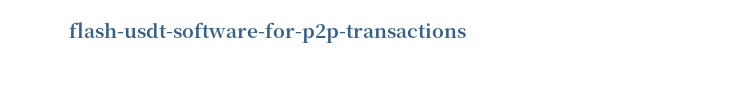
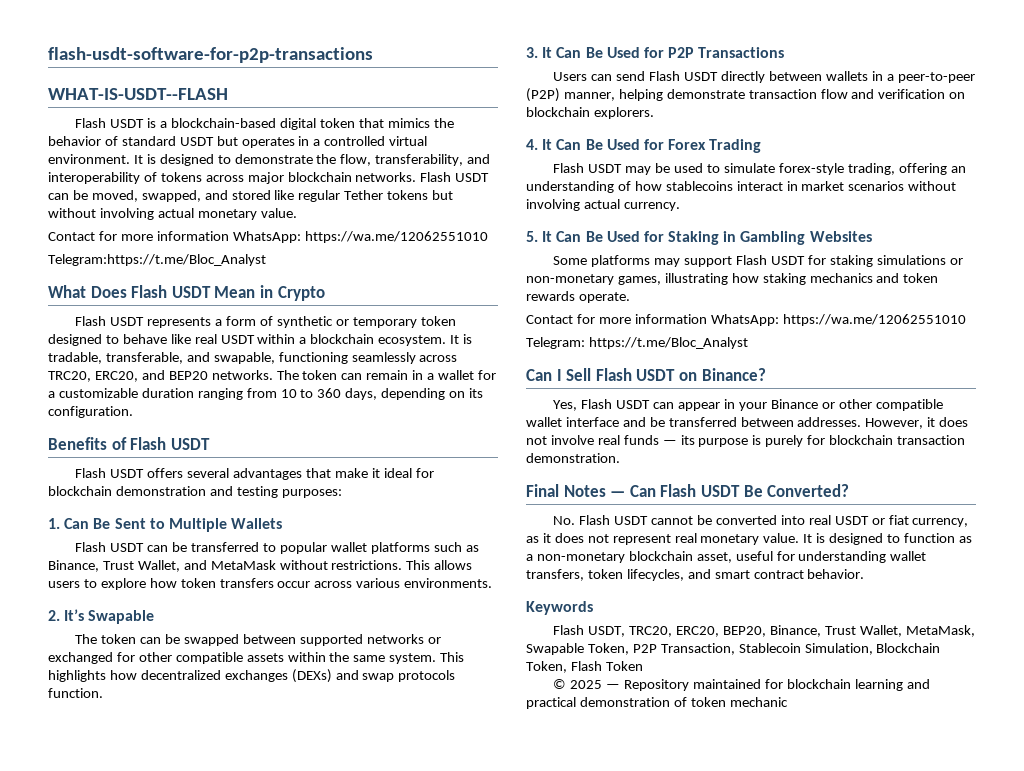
(466, 32) none -> [48,88,228,100] [75,118,454,130] [48,136,428,148] [48,154,491,166] [48,172,490,184] [48,190,454,202] [48,208,297,220] [48,231,488,243] [48,254,266,266] [48,285,325,301] [75,316,456,328] [48,334,473,346] [48,352,458,364] [48,370,496,382] [48,388,484,400] [48,406,133,418] [48,437,210,450] [75,468,434,480] [48,486,342,498] [48,518,283,532] [75,542,479,554] [48,560,473,572] [48,578,493,590] [48,609,155,624] [75,634,441,646] [48,652,465,664] [48,669,456,683] [48,688,103,698] [526,47,785,58] [553,71,975,83] [526,88,966,102] [526,107,654,119] [526,139,762,153] [553,163,966,175] [526,181,957,193] [526,199,680,211] [526,231,872,245] [553,255,963,267] [526,273,939,285] [526,291,630,303] [526,314,966,326] [526,337,748,349] [526,368,766,381] [553,399,943,411] [526,417,969,429] [526,435,966,447] [526,453,620,463] [526,484,850,497] [553,515,969,527] [526,533,972,545] [526,551,927,563] [526,569,865,581] [526,601,593,615] [553,625,975,637] [526,643,941,655] [526,661,643,673] [553,679,930,691] [526,697,788,709] // WHAT-IS-USDT--FLASH // Flash USDT is a blockchain-based digital token that mimics the behavior of standard USDT but operates in a controlled virtual environment. It is designed to demonstrate the flow, transferability, and interoperability of tokens across major blockchain networks. Flash USDT can be moved, swapped, and stored like regular Tether tokens but without involving actual monetary value. // Contact for more information WhatsApp: https://wa.me/12062551010 // Telegram:https://t.me/Bloc_Analyst // What Does Flash USDT Mean in Crypto // Flash USDT represents a form of synthetic or temporary token designed to behave like real USDT within a blockchain ecosystem. It is tradable, transferable, and swapable, functioning seamlessly across TRC20, ERC20, and BEP20 networks. The token can remain in a wallet for a customizable duration ranging from 10 to 360 days, depending on its configuration. // Benefits of Flash USDT // Flash USDT offers several advantages that make it ideal for blockchain demonstration and testing purposes: // 1. Can Be Sent to Multiple Wallets // Flash USDT can be transferred to popular wallet platforms such as Binance, Trust Wallet, and MetaMask without restrictions. This allows users to explore how token transfers occur across various environments. // 2. It’s Swapable // The token can be swapped between supported networks or exchanged for other compatible assets within the same system. This highlights how decentralized exchanges (DEXs) and swap protocols function. // 3. It Can Be Used for P2P Transactions // Users can send Flash USDT directly between wallets in a peer-to-peer (P2P) manner, helping demonstrate transaction flow and verification on blockchain explorers. // 4. It Can Be Used for Forex Trading // Flash USDT may be used to simulate forex-style trading, offering an understanding of how stablecoins interact in market scenarios without involving actual currency. // 5. It Can Be Used for Staking in Gambling Websites // Some platforms may support Flash USDT for staking simulations or non-monetary games, illustrating how staking mechanics and token rewards operate. // Contact for more information WhatsApp: https://wa.me/12062551010 // Telegram: https://t.me/Bloc_Analyst // Can I Sell Flash USDT on Binance? // Yes, Flash USDT can appear in your Binance or other compatible wallet interface and be transferred between addresses. However, it does not involve real funds — its purpose is purely for blockchain transaction demonstration. // Final Notes — Can Flash USDT Be Converted? // No. Flash USDT cannot be converted into real USDT or fiat currency, as it does not represent real monetary value. It is designed to function as a non-monetary blockchain asset, useful for understanding wallet transfers, token lifecycles, and smart contract behavior. // Keywords // Flash USDT, TRC20, ERC20, BEP20, Binance, Trust Wallet, MetaMask, Swapable Token, P2P Transaction, Stablecoin Simulation, Blockchain Token, Flash Token // © 2025 — Repository maintained for blockchain learning and practical demonstration of token mechanic

